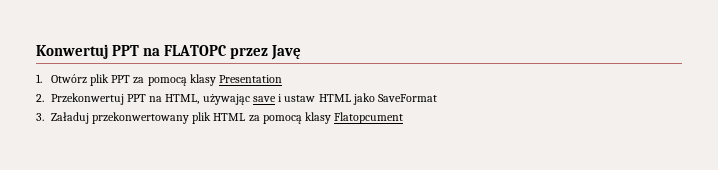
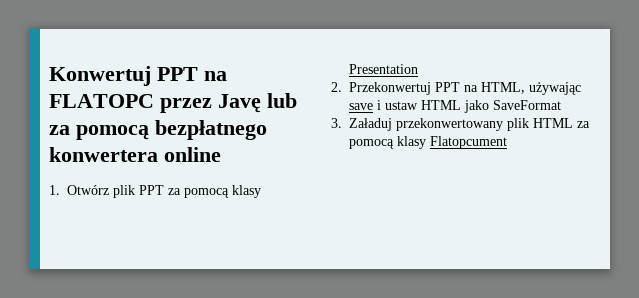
(301, 52) none -> [267,93,297,108] [49,120,267,140] [49,147,221,162] lub za pomocą bezpłatnego konwertera online

